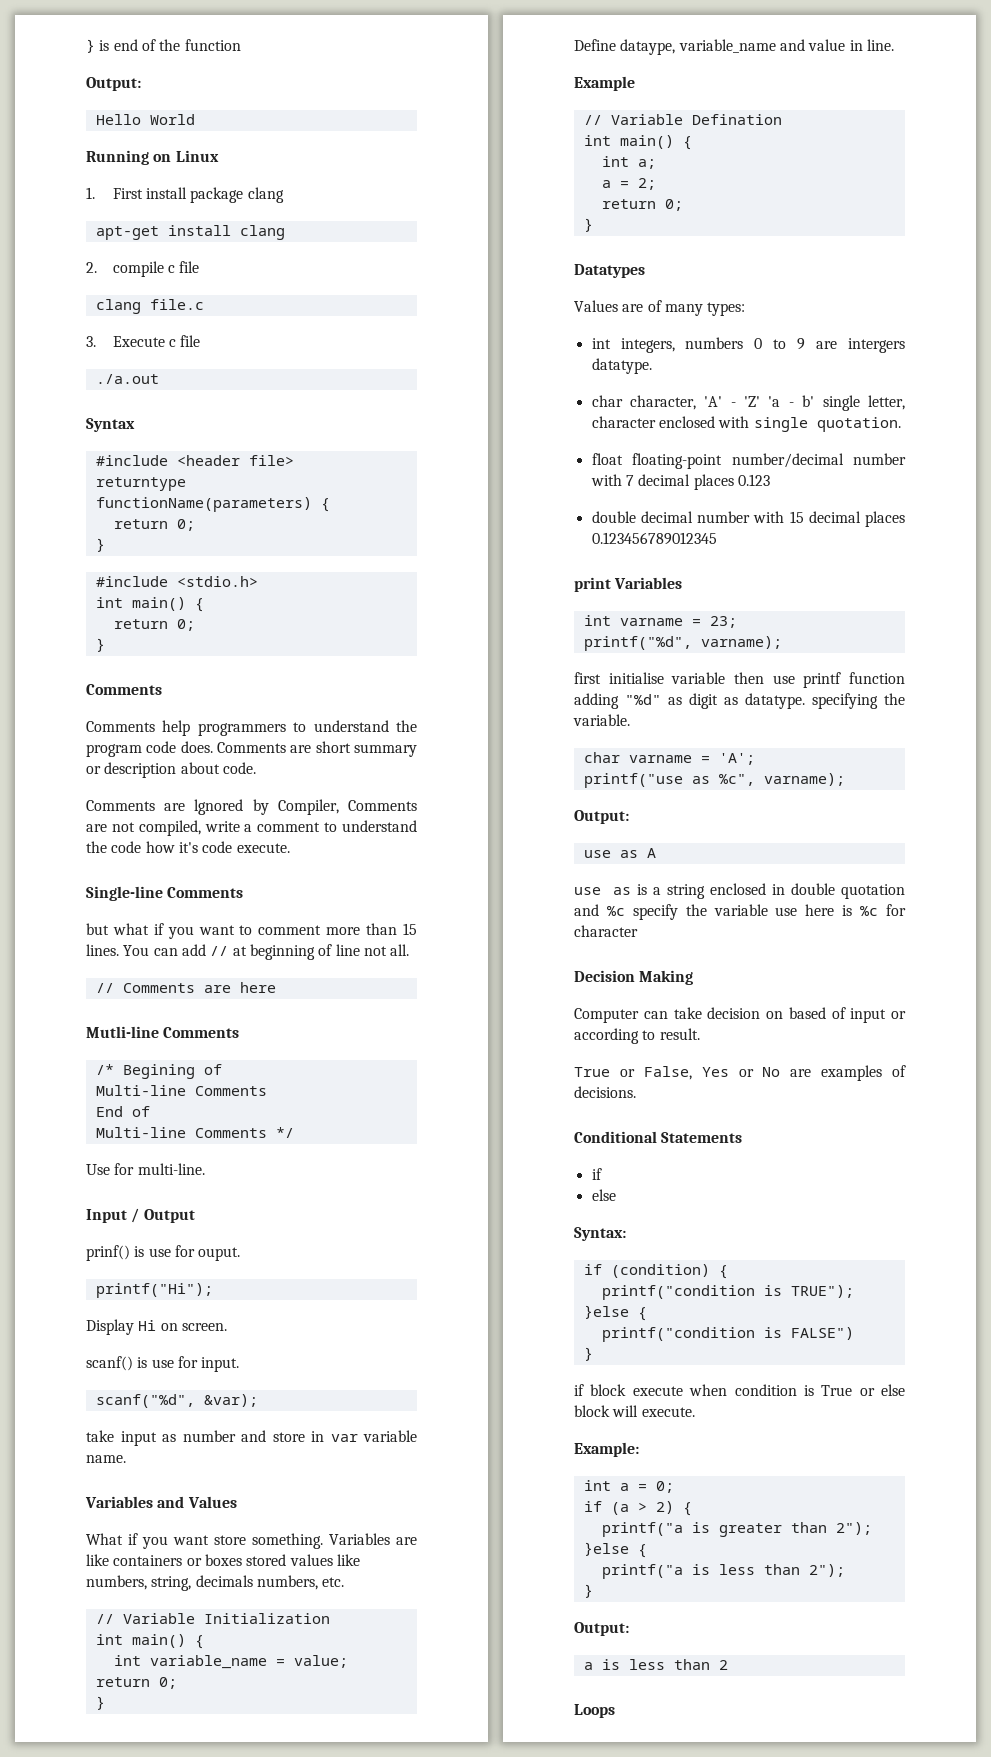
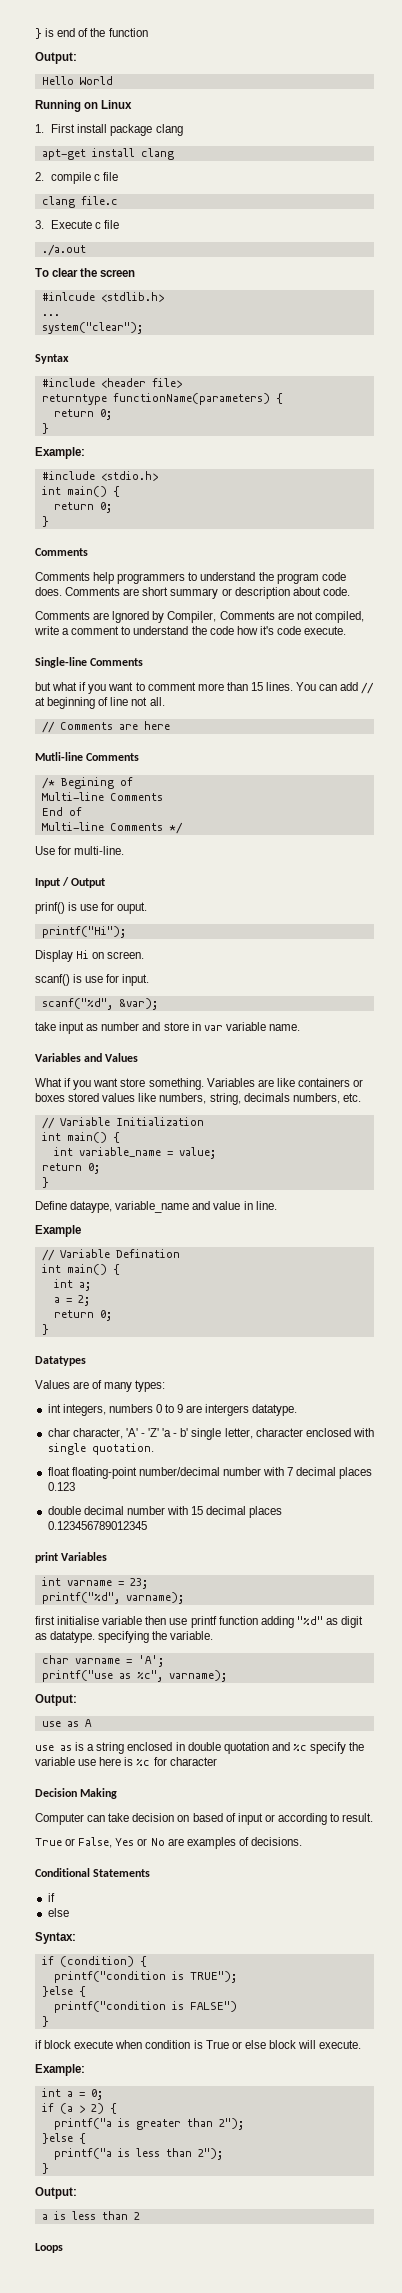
(159, 379) none -> [35,268,136,277] [41,292,164,302] [41,314,60,316] [41,322,143,334] // To clear the screen // #inlcude <stdlib.h> // ... // system("clear");
(105, 545) none -> [35,447,85,459] // Example:

